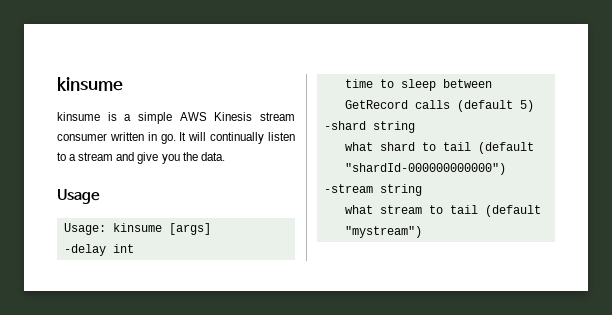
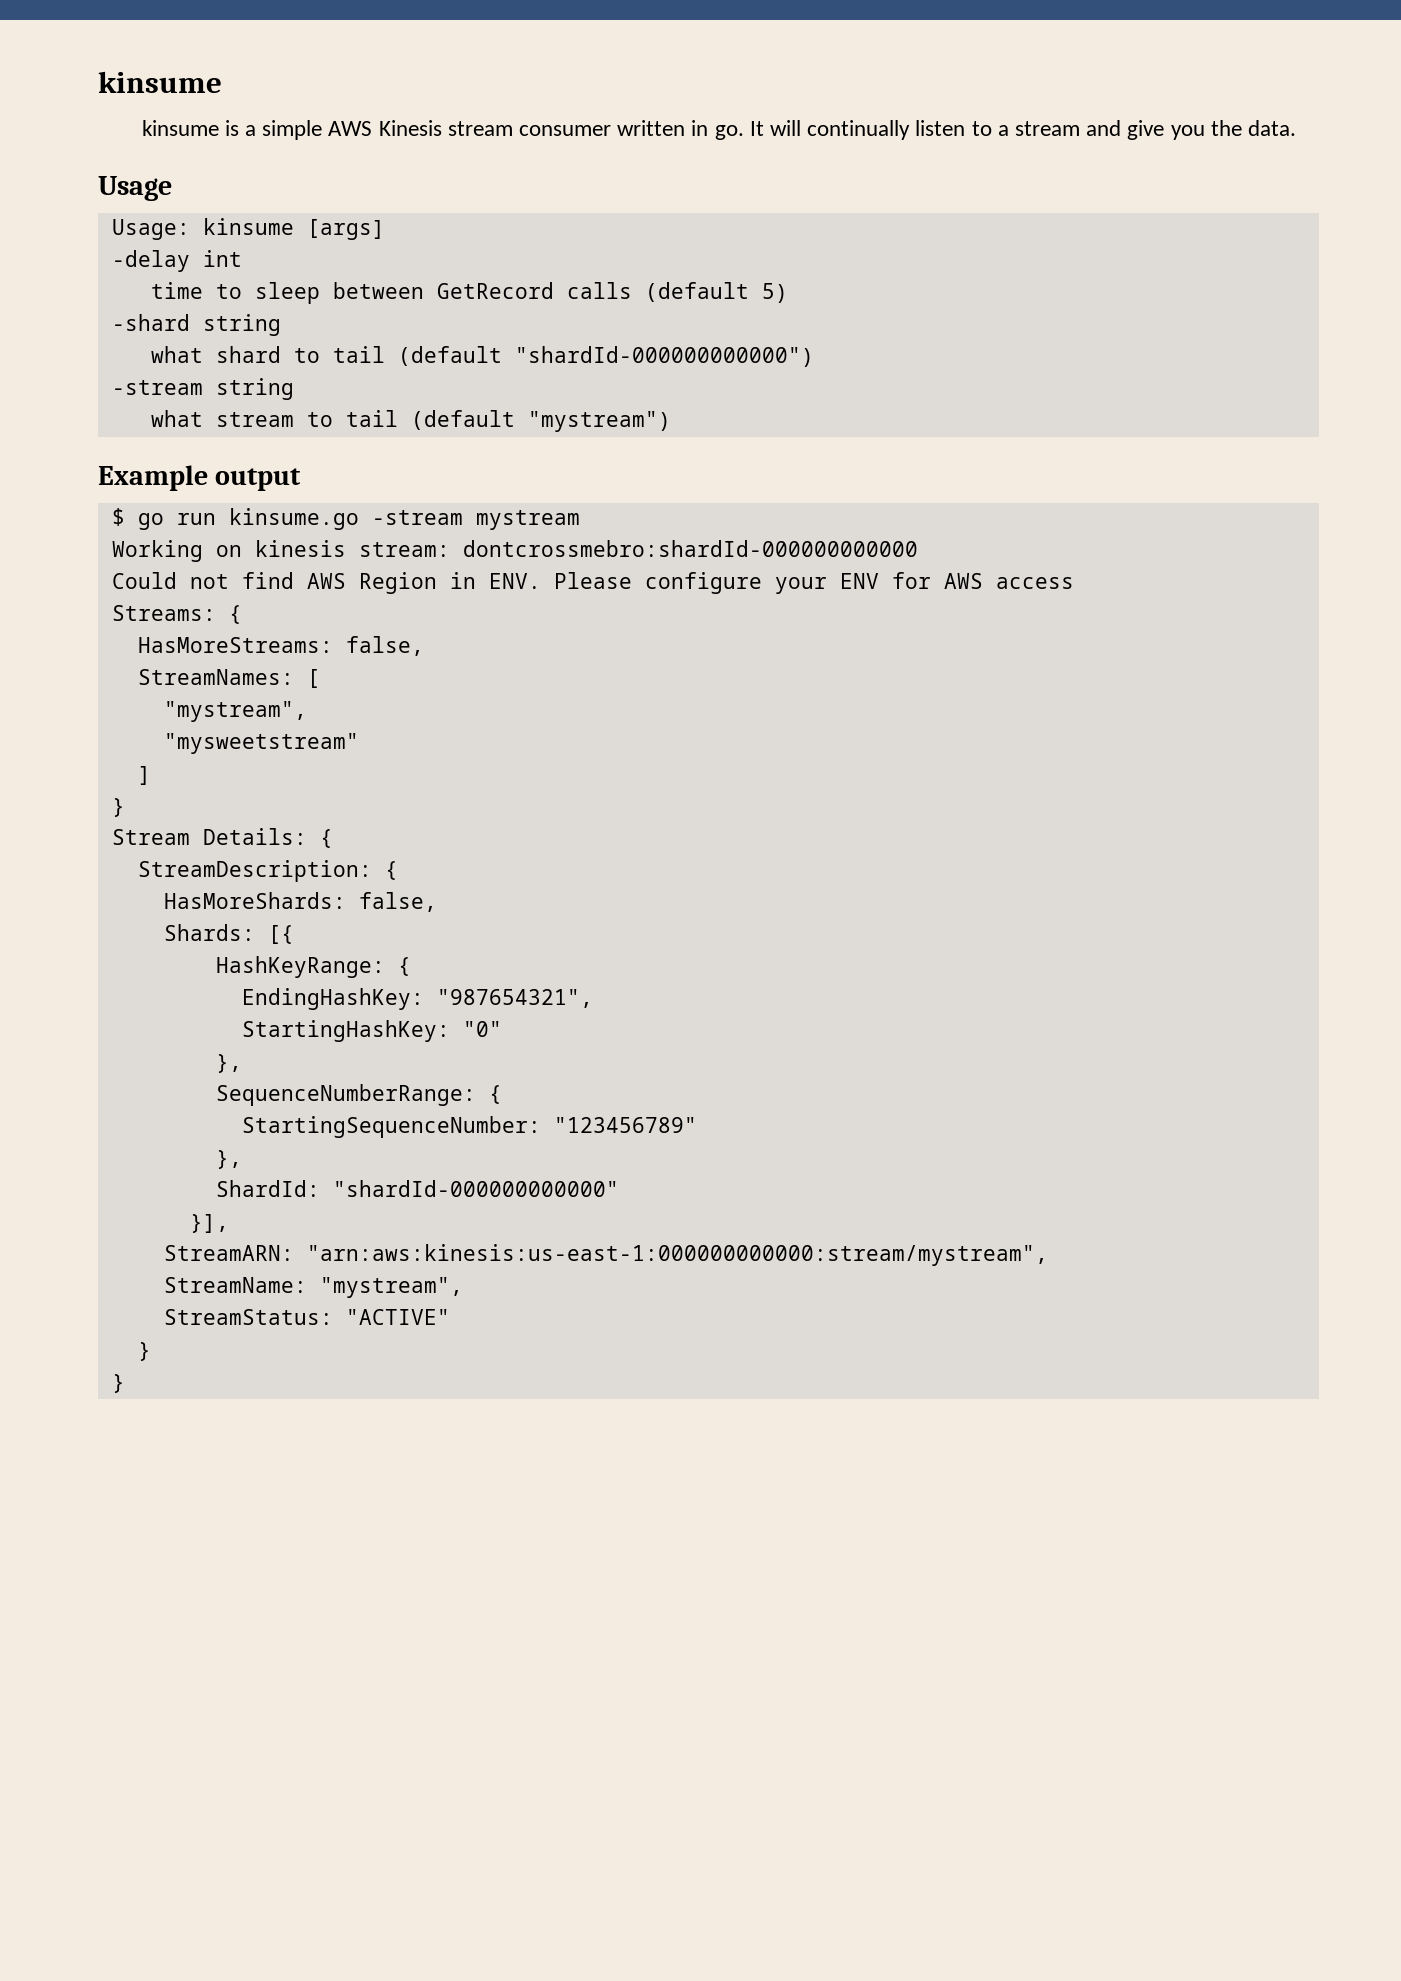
(422, 232) none -> [98,465,302,491] [111,508,580,530] [111,540,918,562] [111,572,1074,594] [111,605,242,624] [137,636,424,656] [137,669,320,688] [163,701,307,722] [163,733,359,754] [137,766,151,785] [111,798,125,817] [111,828,333,848] [137,860,398,882] [163,892,437,912] [163,924,294,944] [215,956,411,978] [241,988,593,1010] [241,1020,502,1042] [215,1054,242,1073] [215,1084,502,1106] [241,1116,697,1138] [215,1150,242,1169] [215,1180,619,1197] [189,1214,229,1233] [163,1244,1048,1266] [163,1277,463,1298] [163,1309,450,1325] [137,1342,151,1361] [111,1374,125,1393] // Example output // $ go run kinsume.go -stream mystream // Working on kinesis stream: dontcrossmebro:shardId-000000000000 // Could not find AWS Region in ENV. Please configure your ENV for AWS access // Streams: { // HasMoreStreams: false, // StreamNames: [ // "mystream", // "mysweetstream" // ] // } // Stream Details: { // StreamDescription: { // HasMoreShards: false, // Shards: [{ // HashKeyRange: { // EndingHashKey: "987654321", // StartingHashKey: "0" // }, // SequenceNumberRange: { // StartingSequenceNumber: "123456789" // }, // ShardId: "shardId-000000000000" // }], // StreamARN: "arn:aws:kinesis:us-east-1:000000000000:stream/mystream", // StreamName: "mystream", // StreamStatus: "ACTIVE" // } // }

